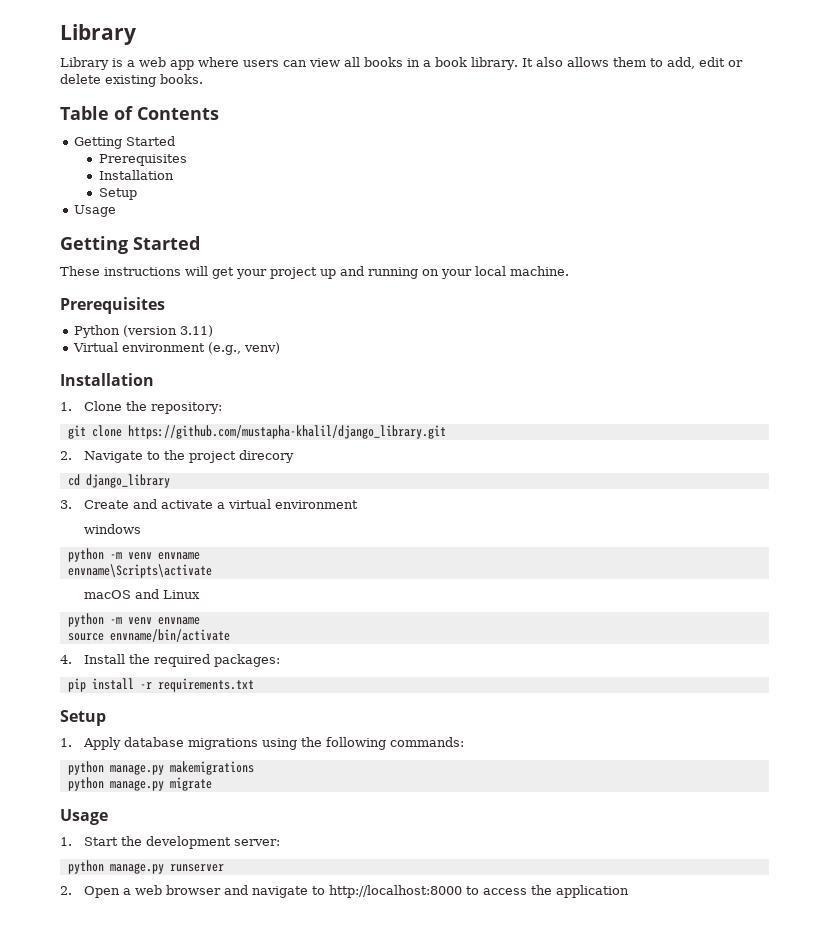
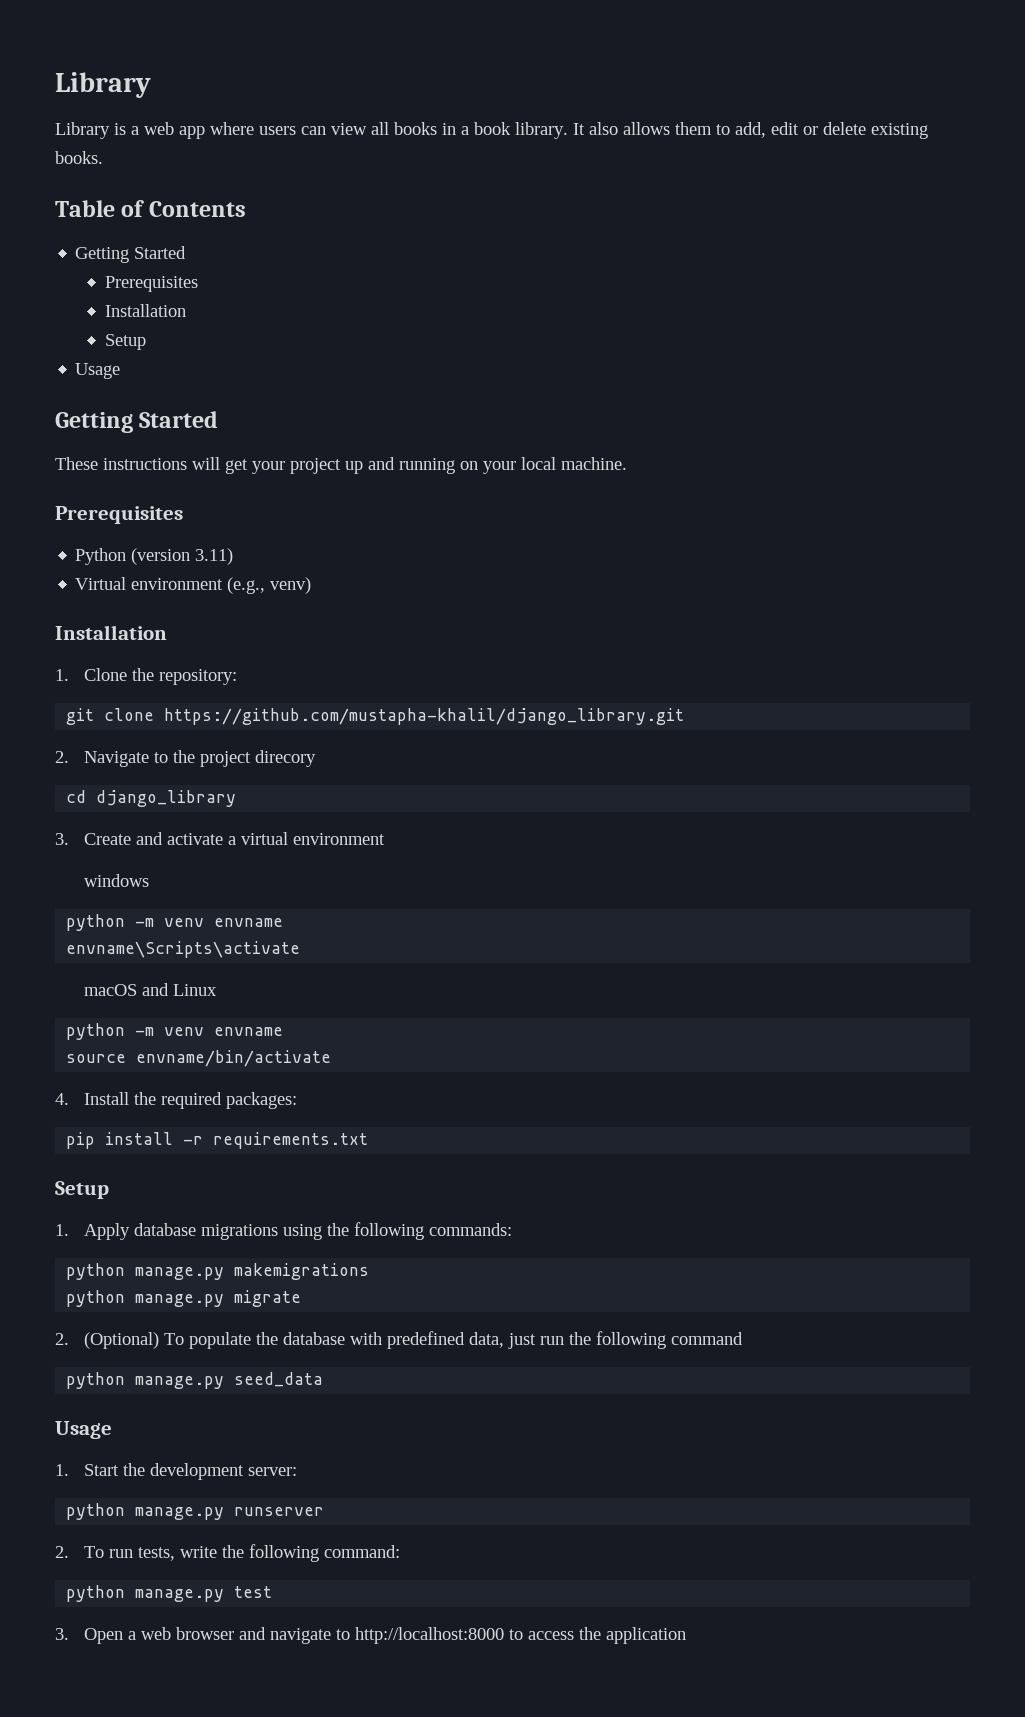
(212, 784) none -> [55,1331,744,1349] [66,1372,324,1389] // 2. (Optional) To populate the database with predefined data, just run the following command // python manage.py seed_data
(72, 890) none -> [84,1544,401,1562] [66,1585,273,1602] [55,1628,69,1640] To run tests, write the following command: // python manage.py test // 3.

